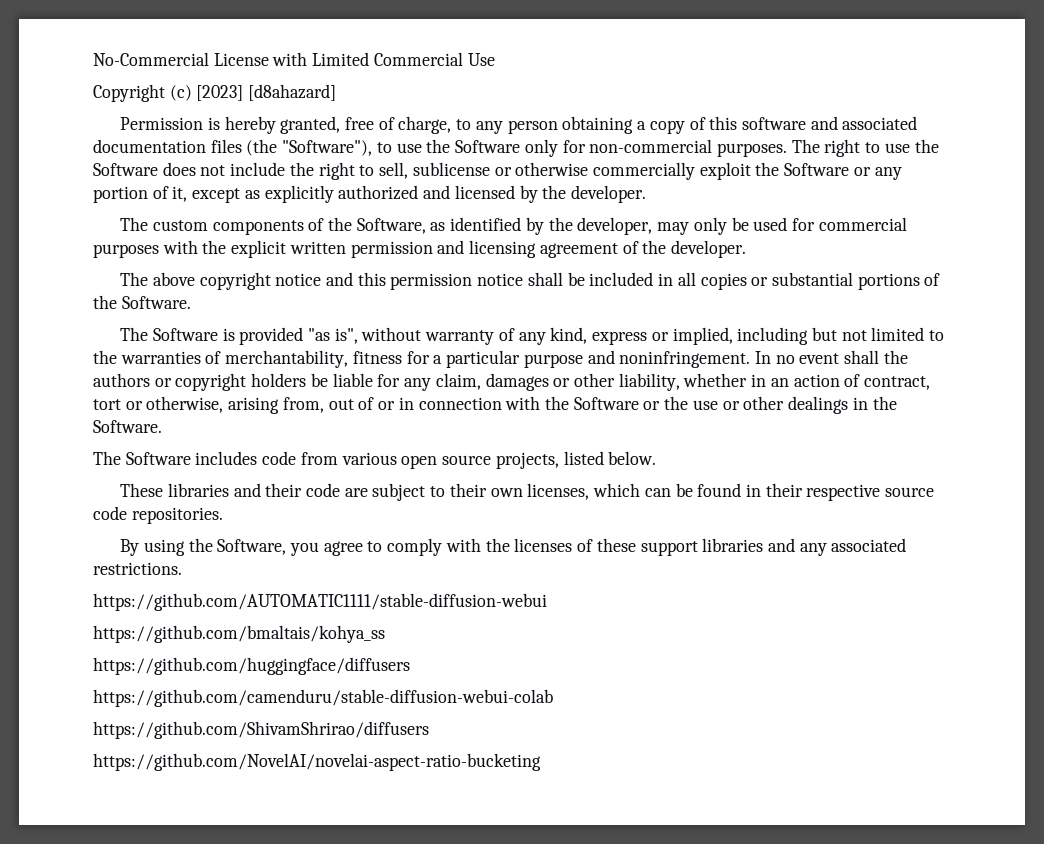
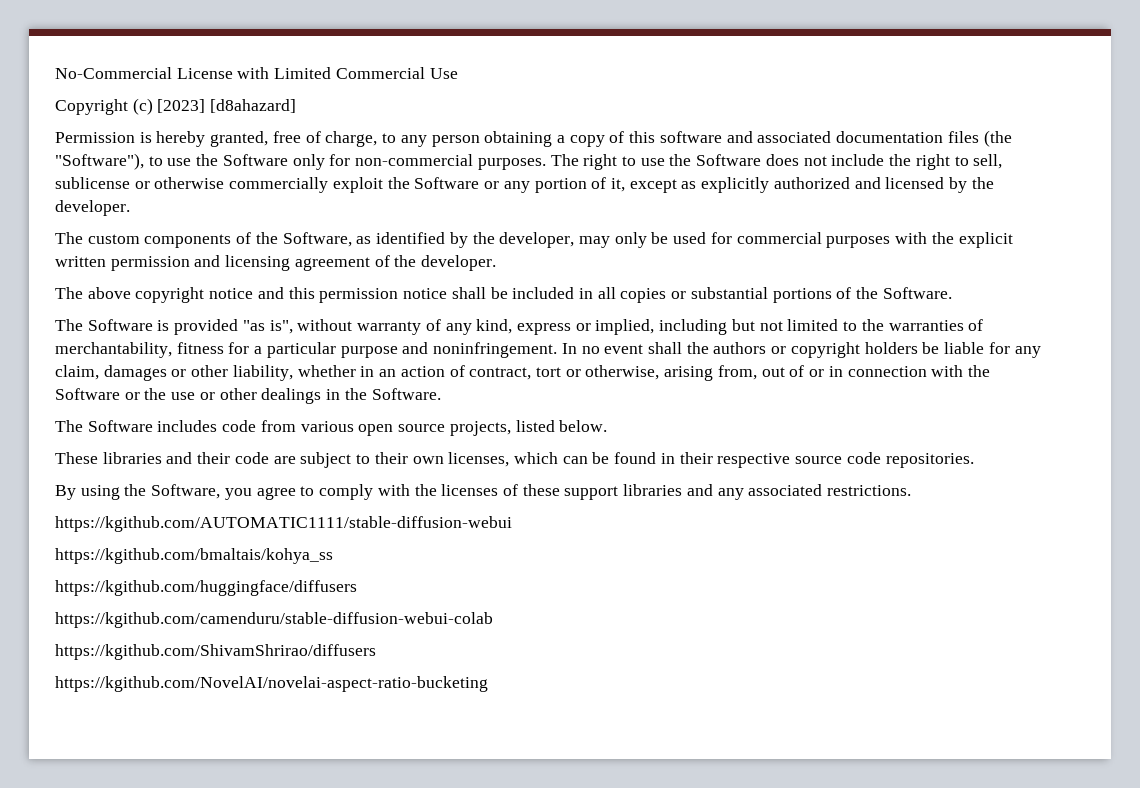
[93,593,547,611] [93,625,385,643] [93,657,410,675] [93,689,553,707] [93,721,429,739] [93,753,541,771] https://github.com/AUTOMATIC1111/stable-diffusion-webui // https://github.com/bmaltais/kohya_ss // https://github.com/huggingface/diffusers // https://github.com/camenduru/stable-diffusion-webui-colab // https://github.com/ShivamShrirao/diffusers // https://github.com/NovelAI/novelai-aspect-ratio-bucketing -> [55,516,512,532] [55,548,333,564] [55,580,357,596] [55,612,493,628] [55,644,376,660] [55,676,488,692] https://kgithub.com/AUTOMATIC1111/stable-diffusion-webui // https://kgithub.com/bmaltais/kohya_ss // https://kgithub.com/huggingface/diffusers // https://kgithub.com/camenduru/stable-diffusion-webui-colab // https://kgithub.com/ShivamShrirao/diffusers // https://kgithub.com/NovelAI/novelai-aspect-ratio-bucketing

